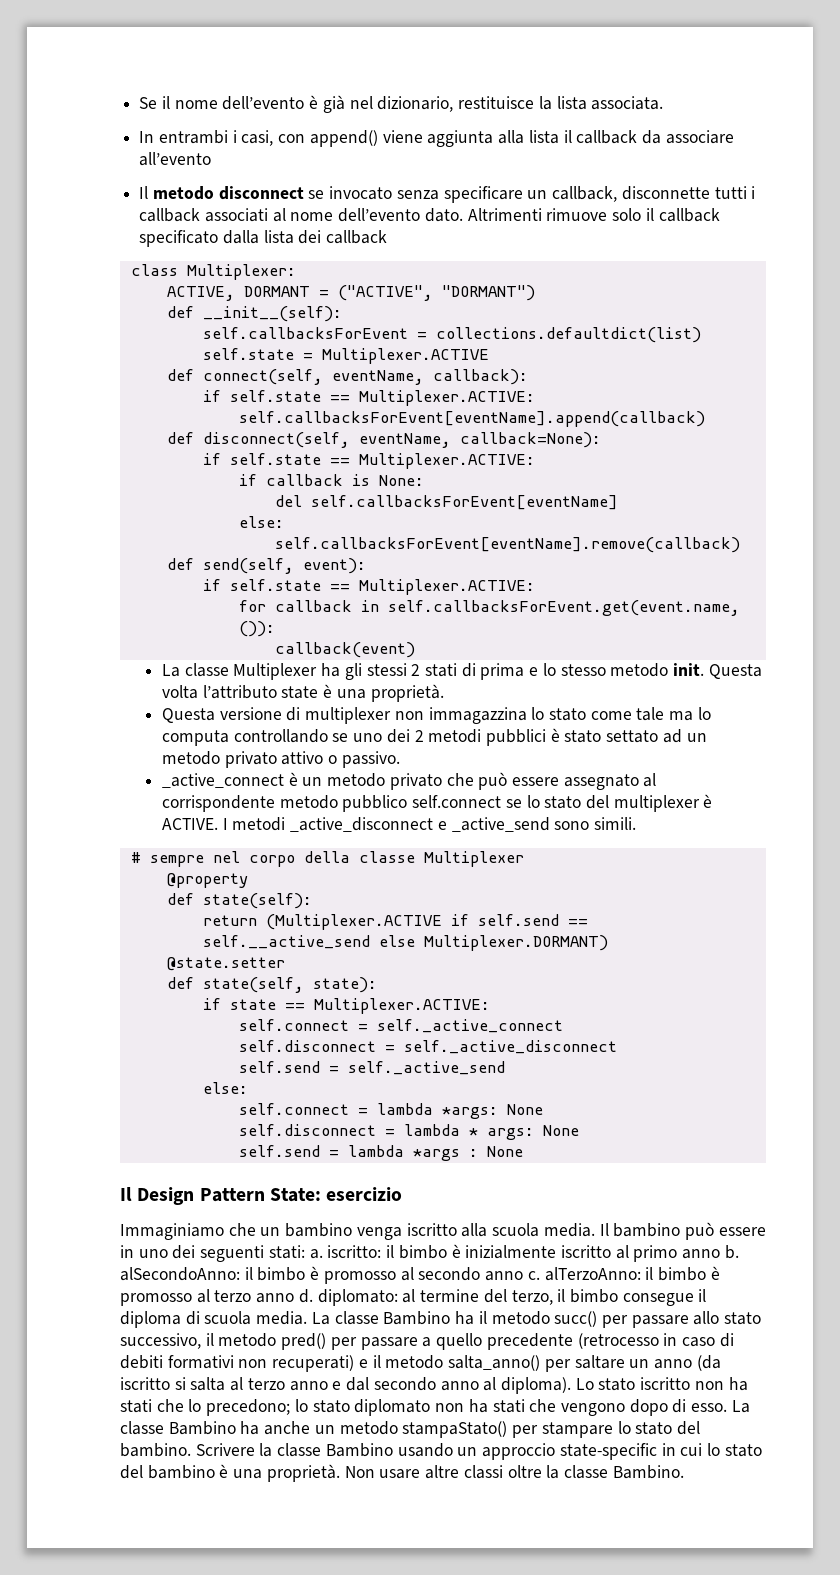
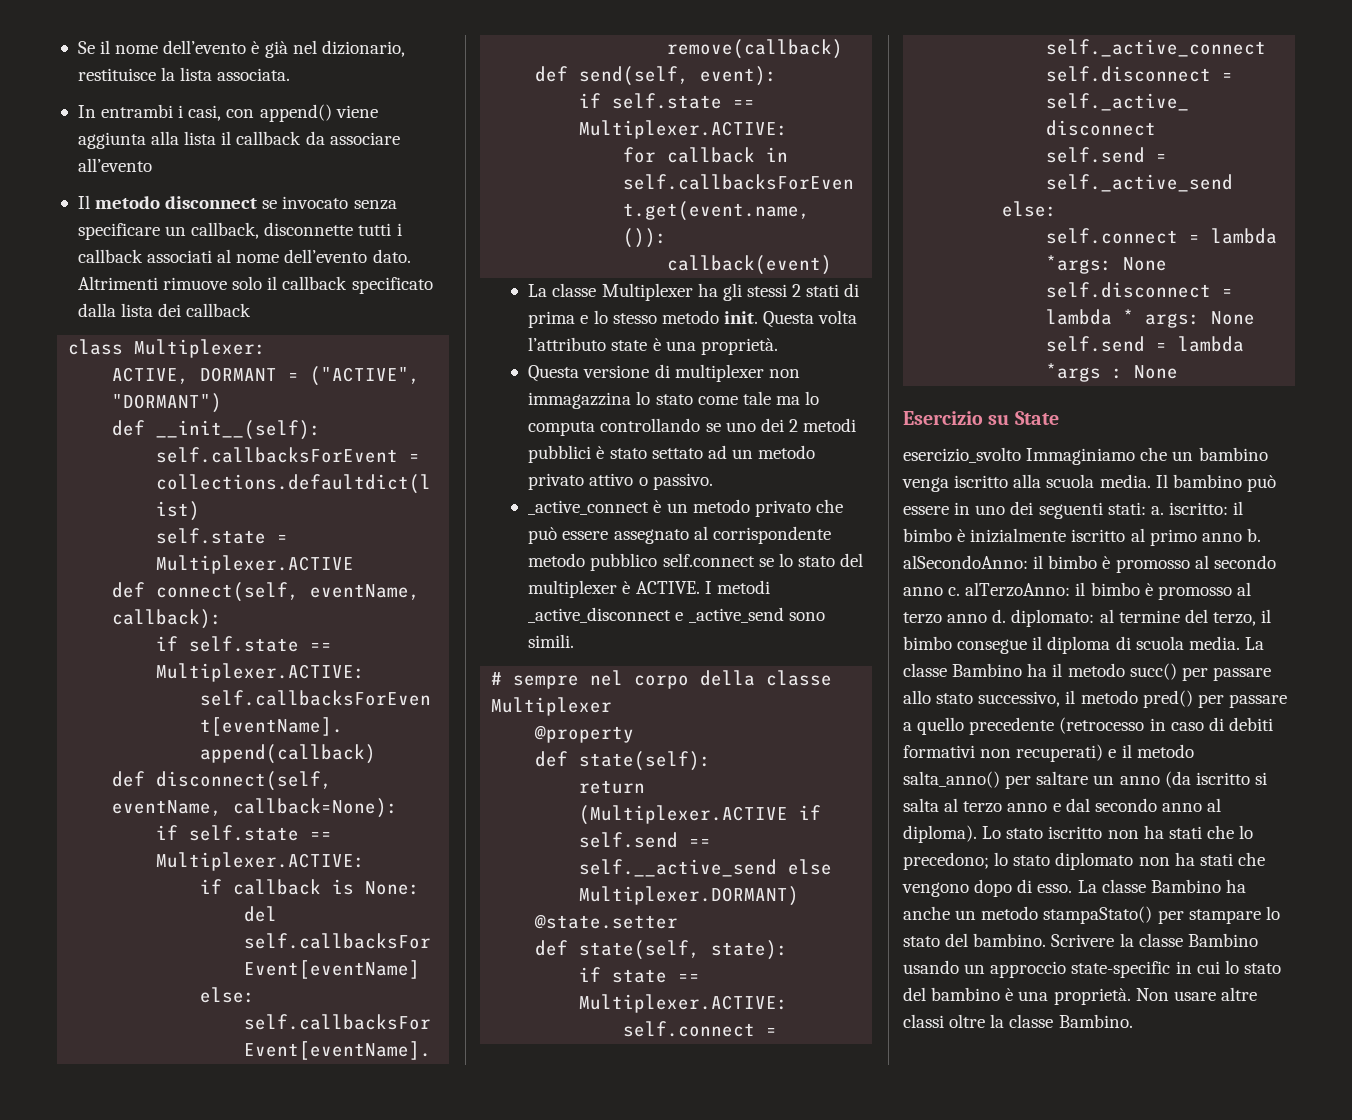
[120,1187,403,1205] Il Design Pattern State: esercizio // -> [903,411,1059,425] [903,447,1021,463] Esercizio su State // esercizio_svolto

